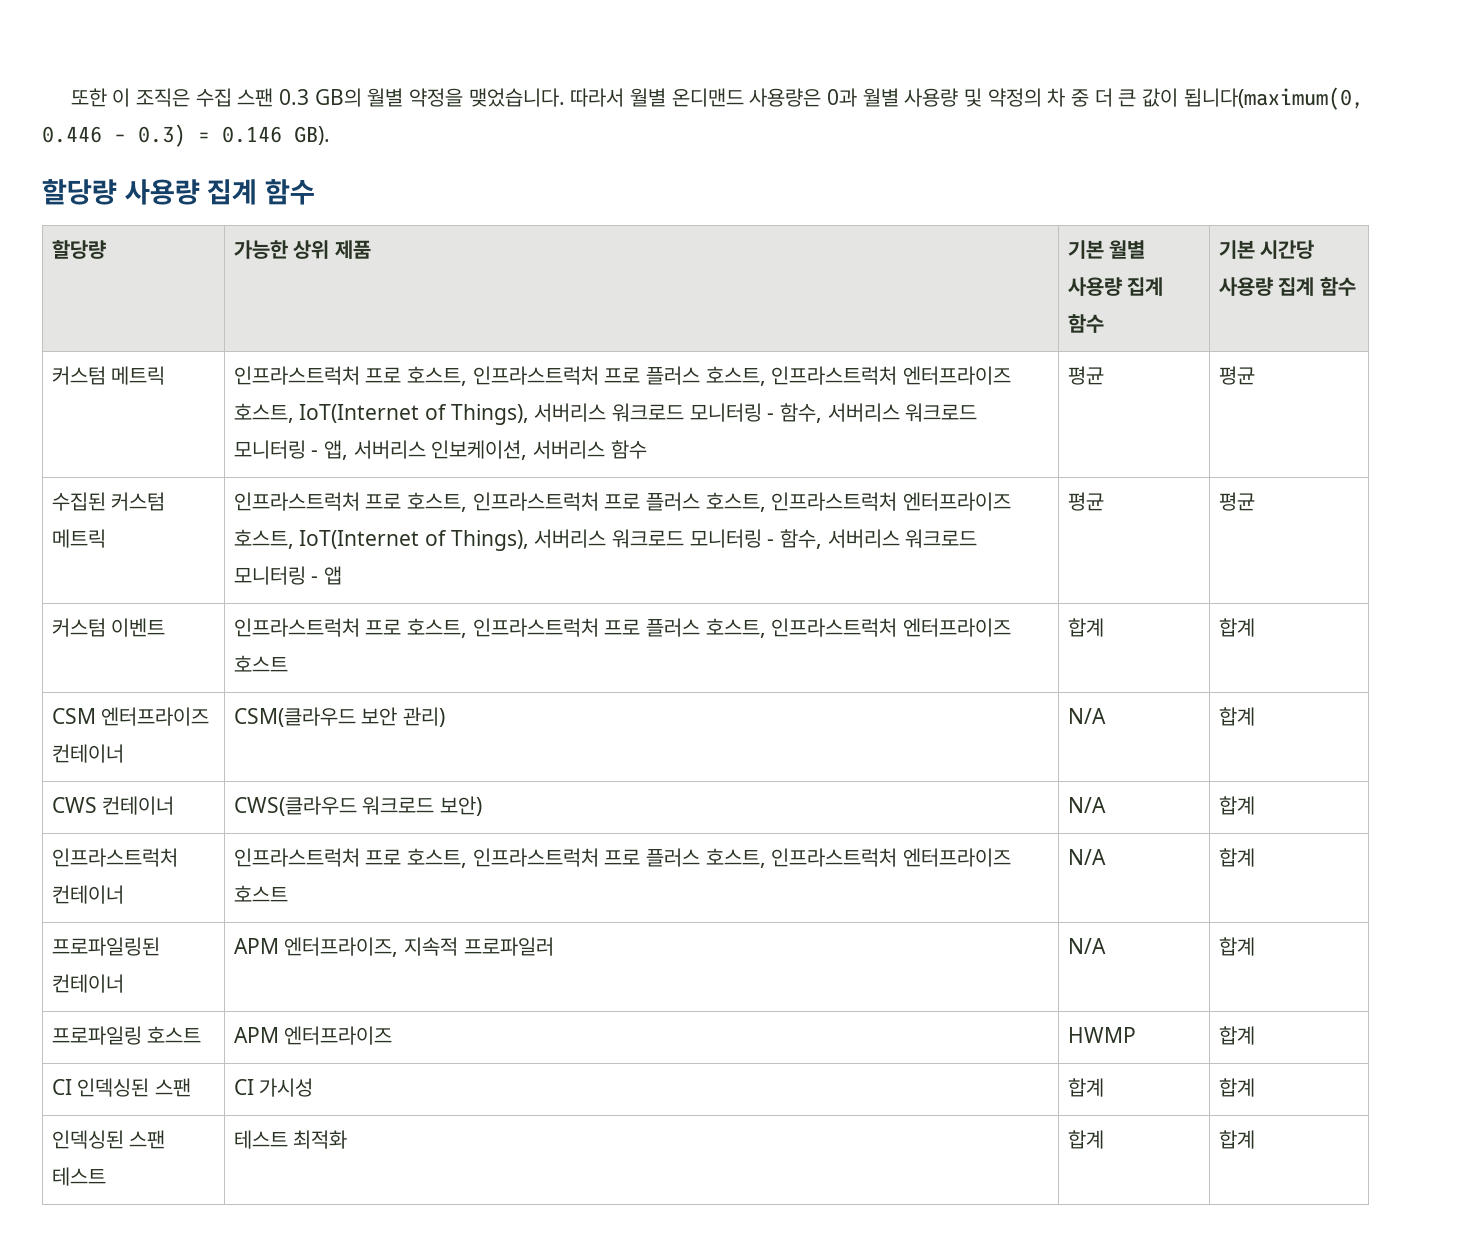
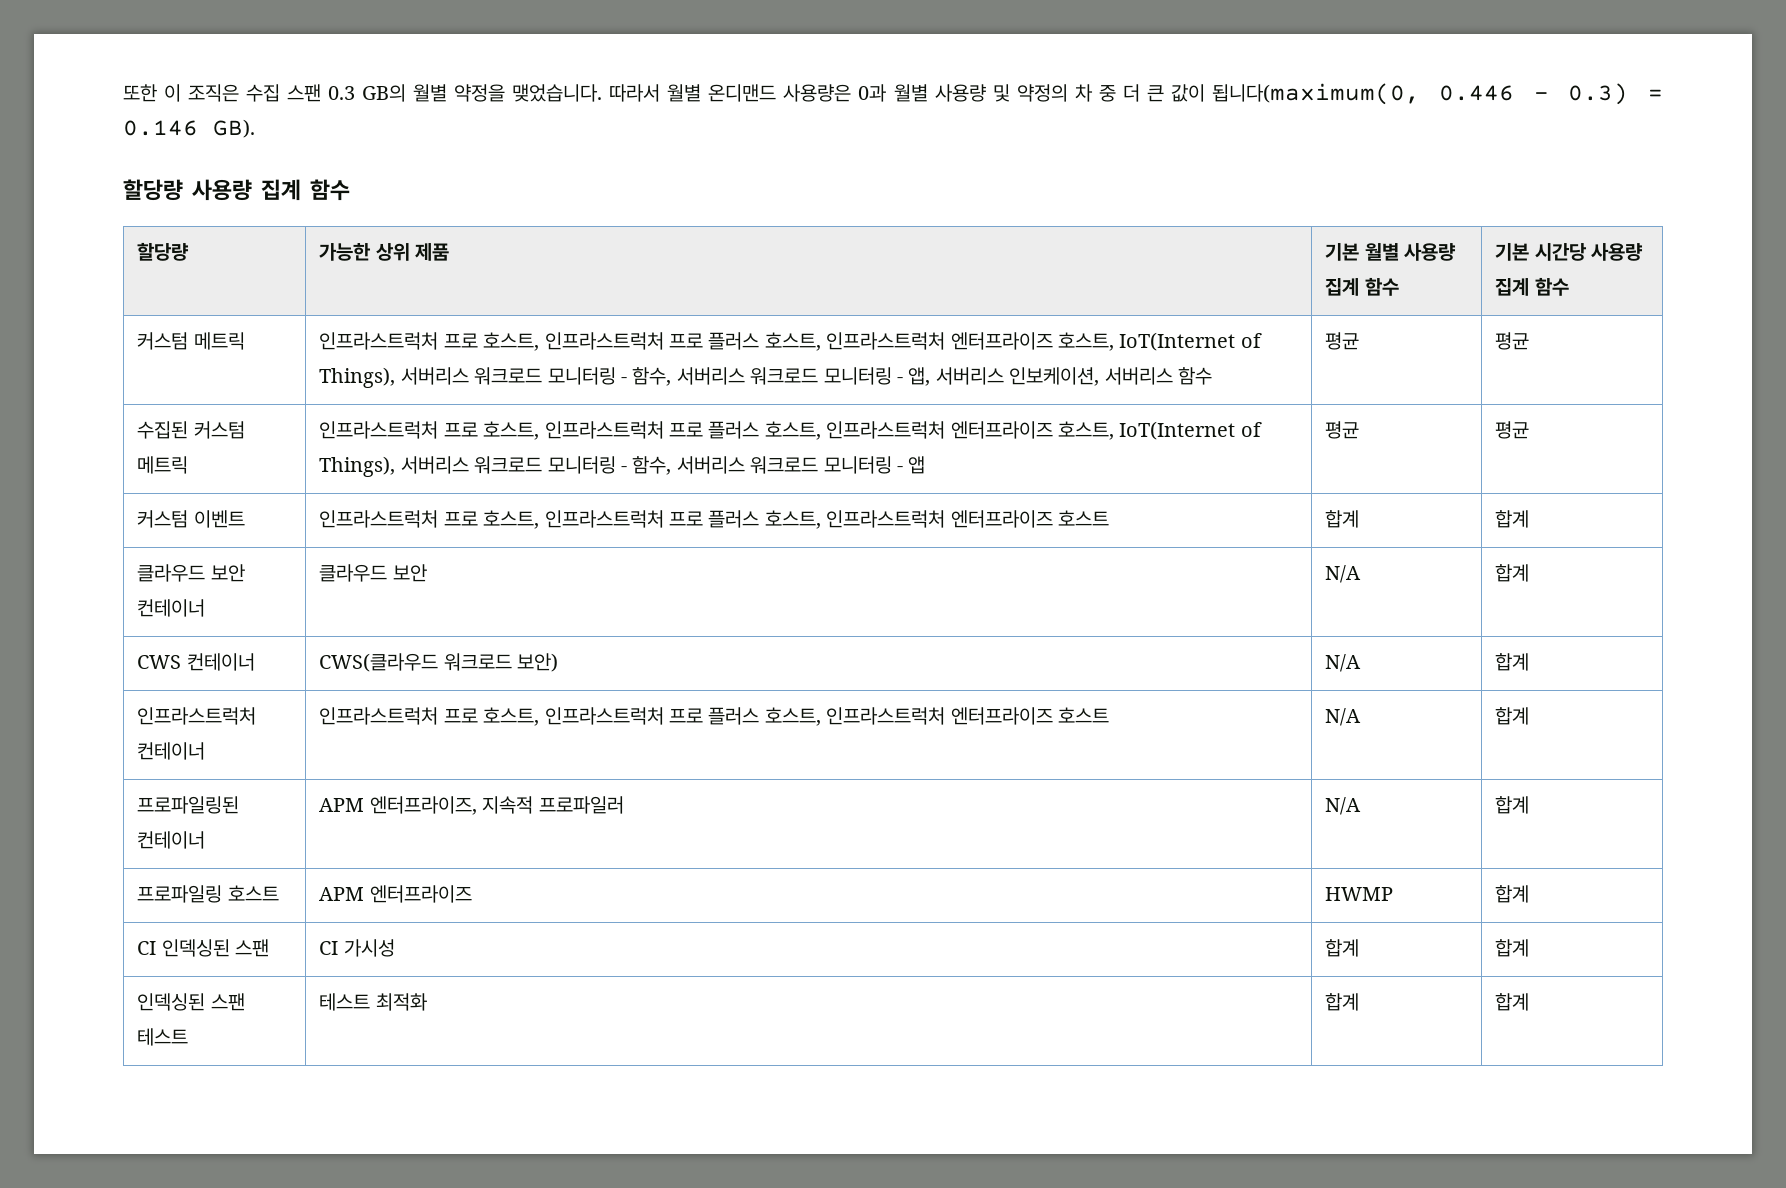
[51,707,210,726] [51,744,124,763] [233,707,445,727] CSM 엔터프라이즈 컨테이너 | CSM(클라우드 보안 관리) -> [137,564,245,582] [137,599,206,617] [319,564,427,582] 클라우드 보안 컨테이너 | 클라우드 보안

